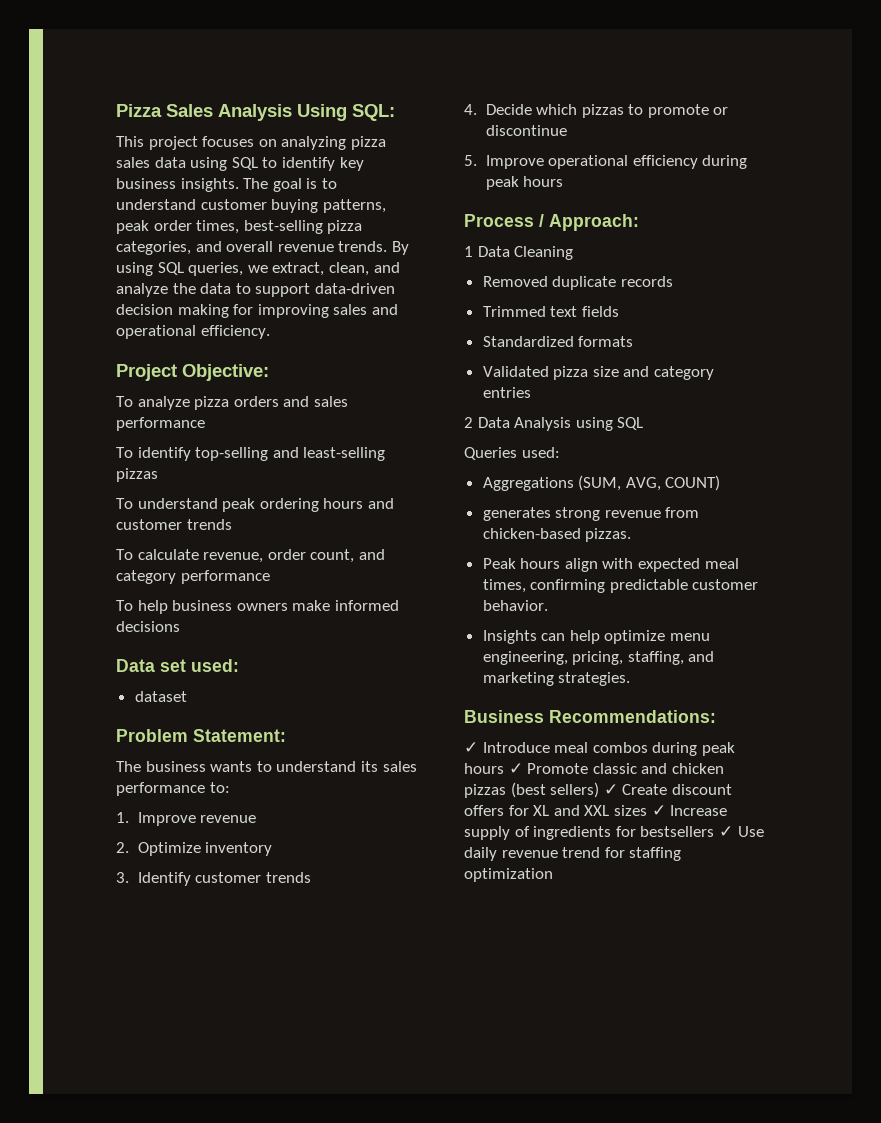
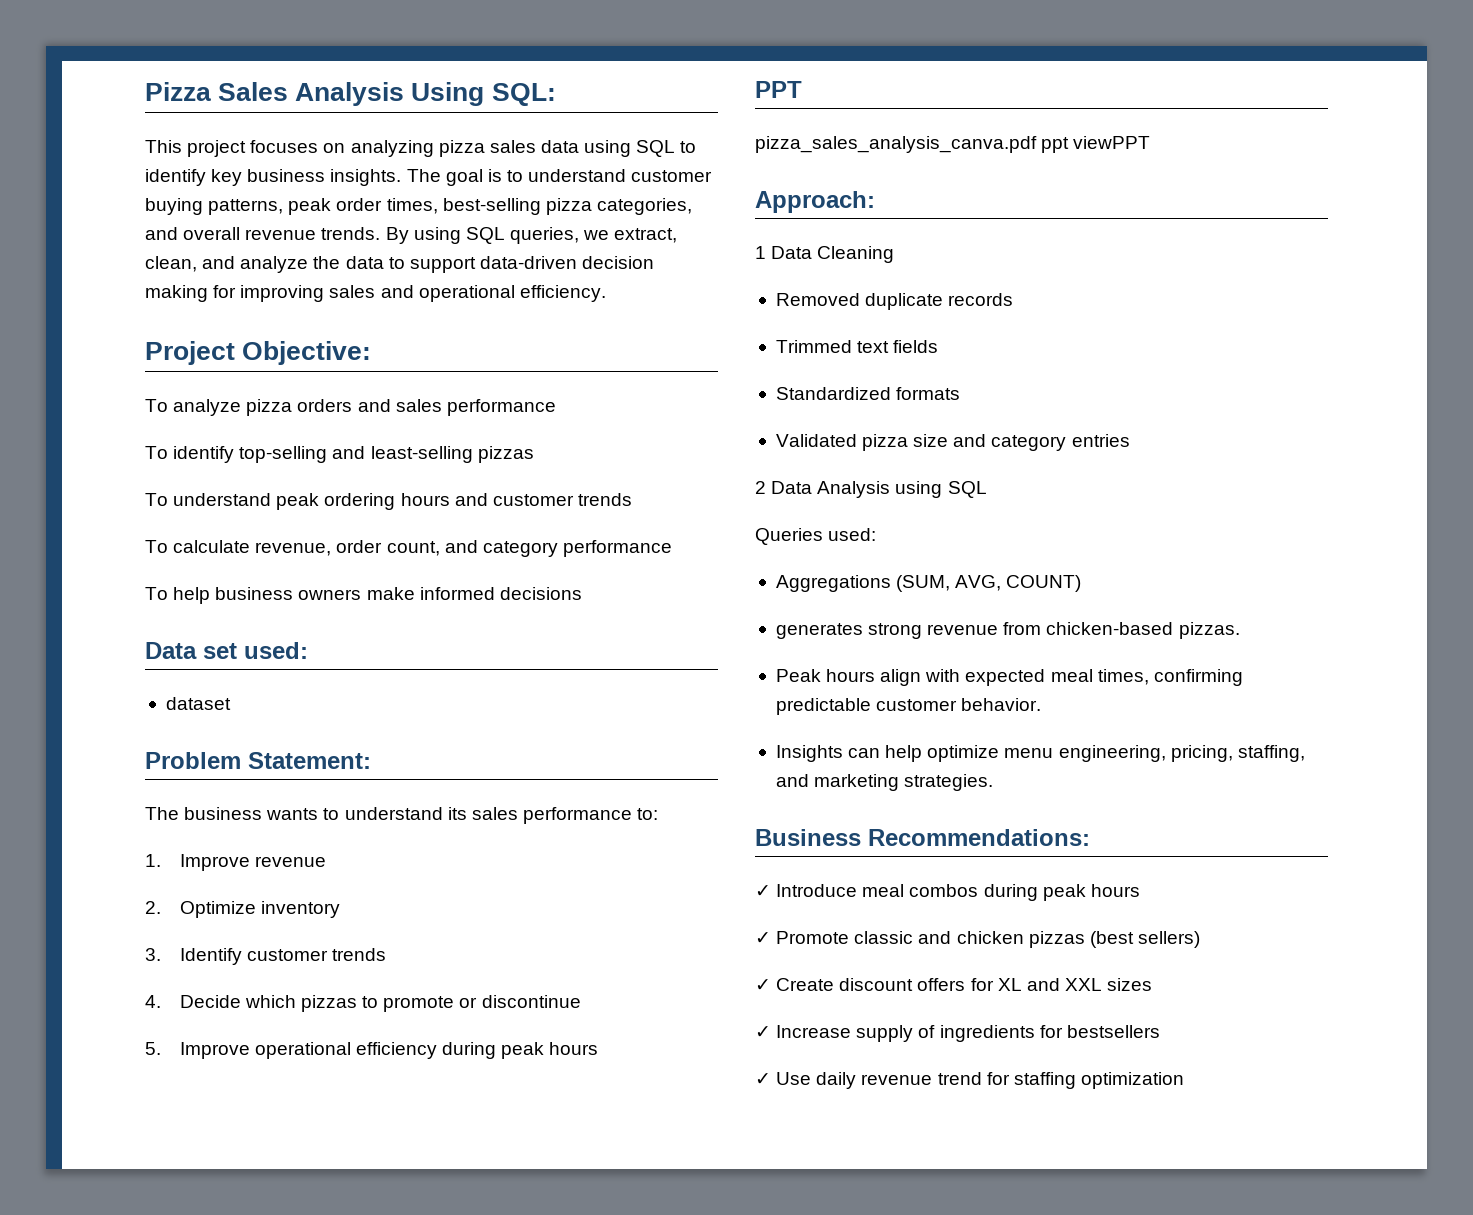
[464,214,544,227] Process / -> [755,81,802,98] [755,136,1151,153] PPT // pizza_sales_analysis_canva.pdf ppt viewPPT //
(504, 768) none -> (1140, 890) //
(600, 790) none -> (1200, 939) //
(647, 810) none -> (1153, 984) //
(715, 831) none -> (1160, 1031) //

